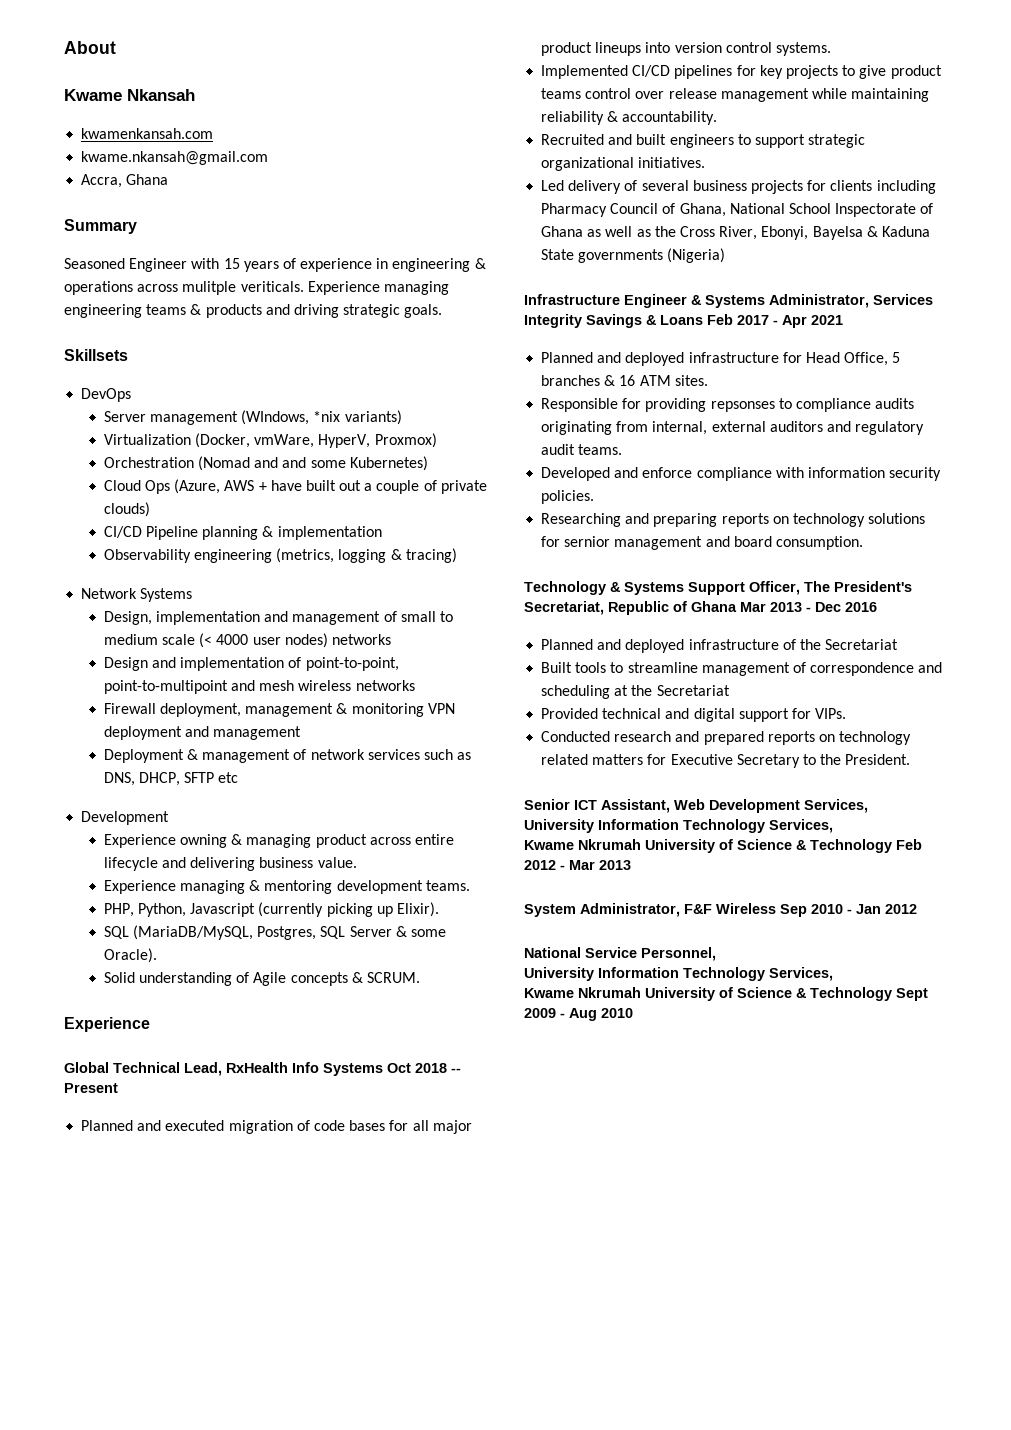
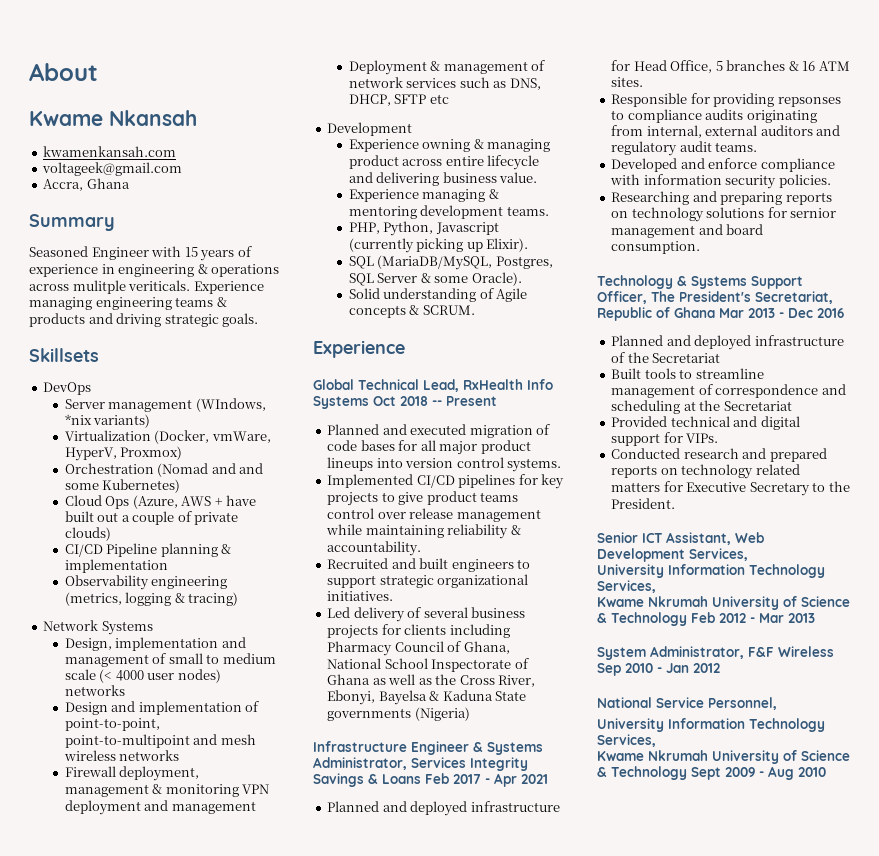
[81,151,269,165] kwame.nkansah@gmail.com -> [42,162,183,176] voltageek@gmail.com

